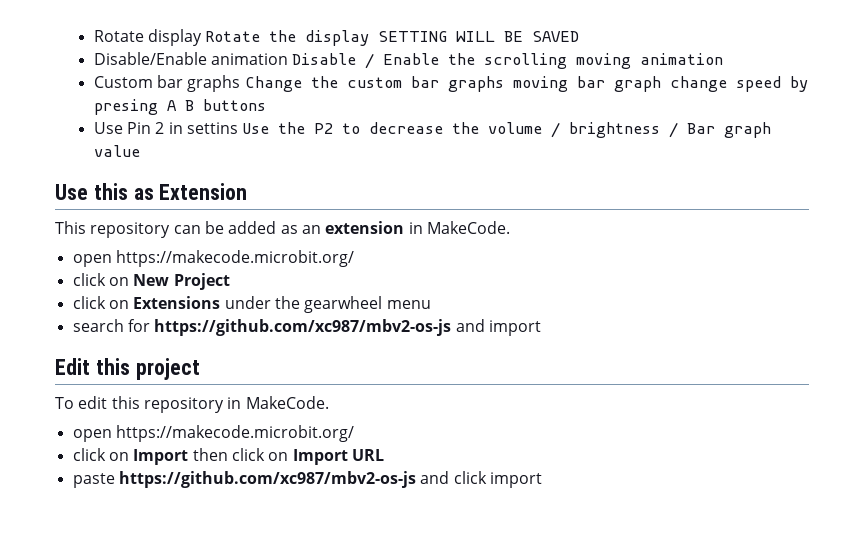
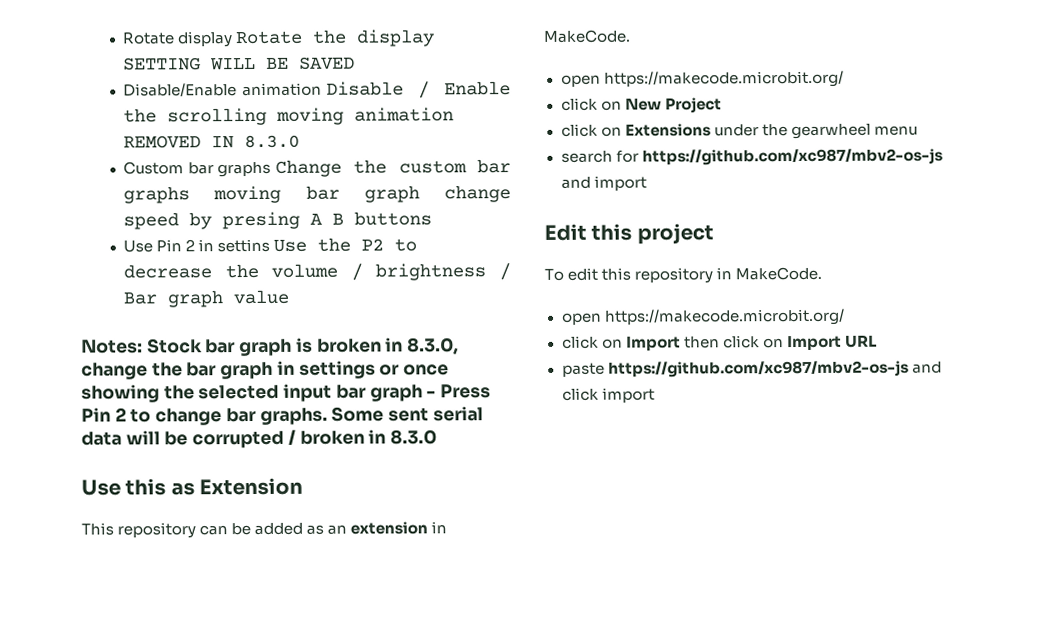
(724, 59) none -> [123,134,301,149] REMOVED IN 8.3.0
(140, 151) none -> [81,337,460,357] [81,360,450,380] [81,383,492,403] [81,406,484,426] [81,429,438,449] // Notes: Stock bar graph is broken in 8.3.0, change the bar graph in settings or once showing the selected input bar graph - Press Pin 2 to change bar graphs. Some sent serial data will be corrupted / broken in 8.3.0

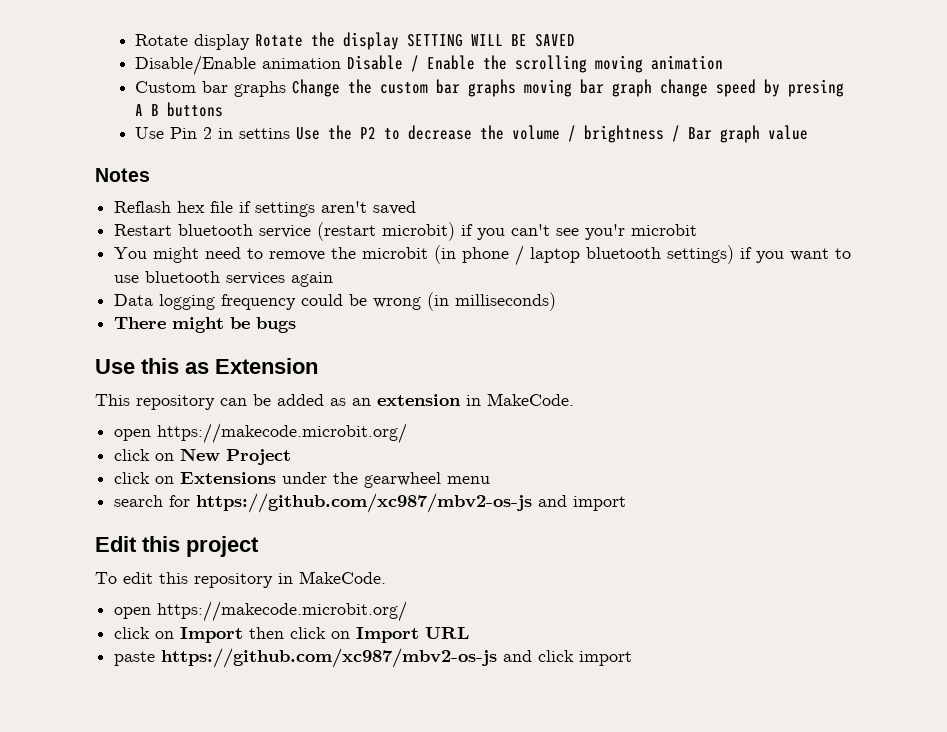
[123,134,301,149] REMOVED IN 8.3.0 -> (724, 62) none
[81,337,460,357] [81,360,450,380] [81,383,492,403] [81,406,484,426] [81,429,438,449] Notes: Stock bar graph is broken in 8.3.0, change the bar graph in settings or once showing the selected input bar graph - Press Pin 2 to change bar graphs. Some sent serial data will be corrupted / broken in 8.3.0 -> [95,168,150,182] [114,201,417,217] [114,222,698,241] [114,245,852,266] [114,271,334,287] [114,292,557,311] [114,317,297,333] Notes // Reflash hex file if settings aren't saved // Restart bluetooth service (restart microbit) if you can't see you'r microbit // You might need to remove the microbit (in phone / laptop bluetooth settings) if you want to use bluetooth services again // Data logging frequency could be wrong (in milliseconds) // There might be bugs

